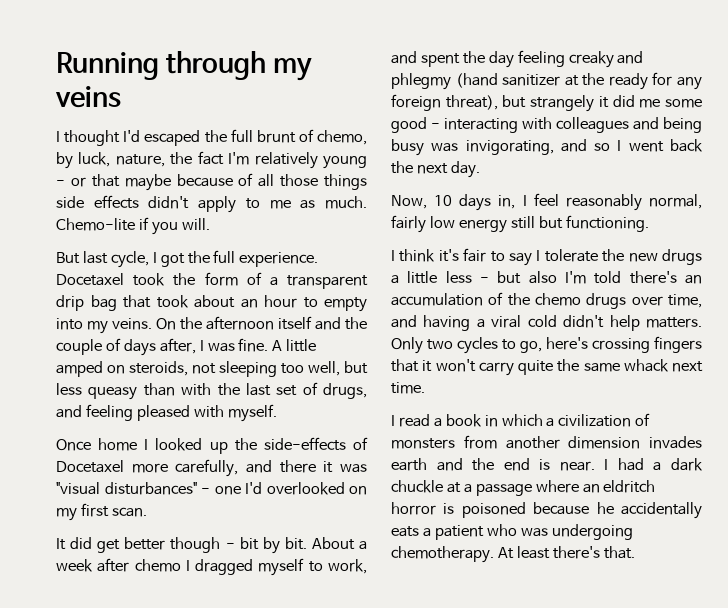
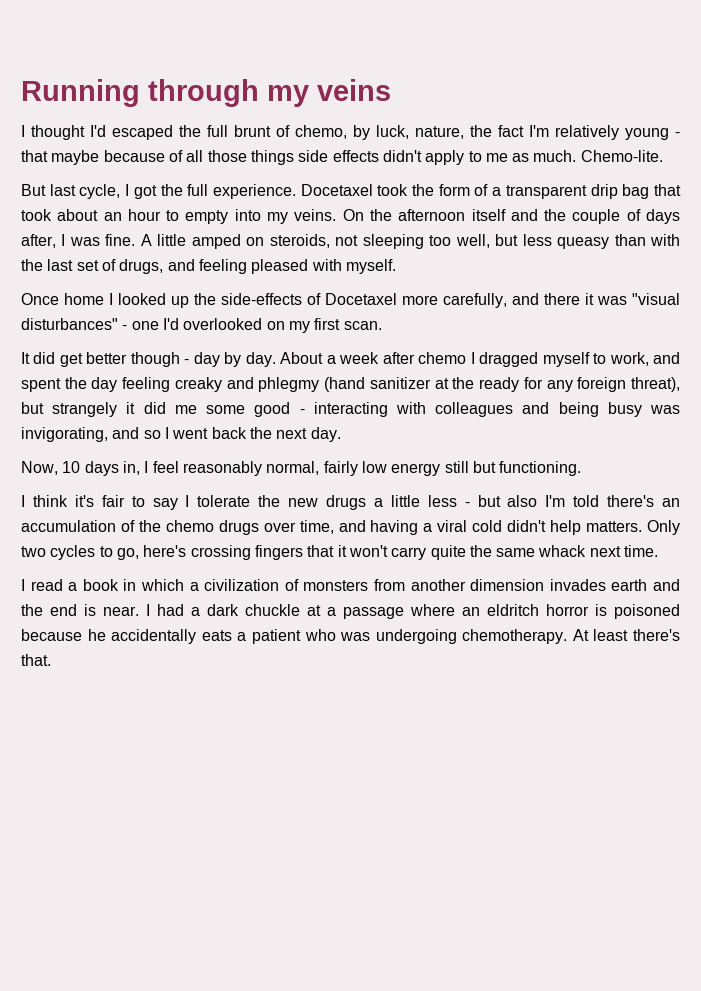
[70,177,86,187] or -> (680, 134) none
[56,217,210,235] Chemo-lite if you will. -> [580,150,663,162] Chemo-lite.
[239,537,307,554] bit by bit. -> [193,352,276,367] day by day.

